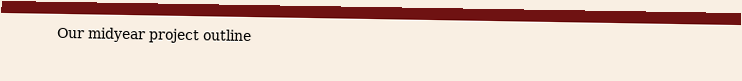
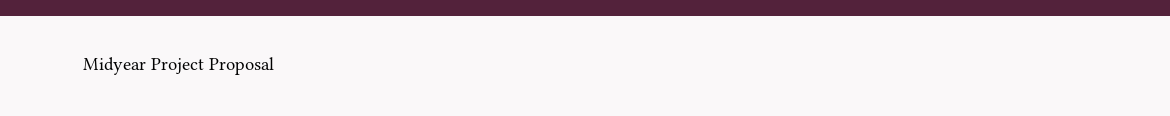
[57,27,252,44] Our midyear project outline -> [83,57,274,75] Midyear Project Proposal

